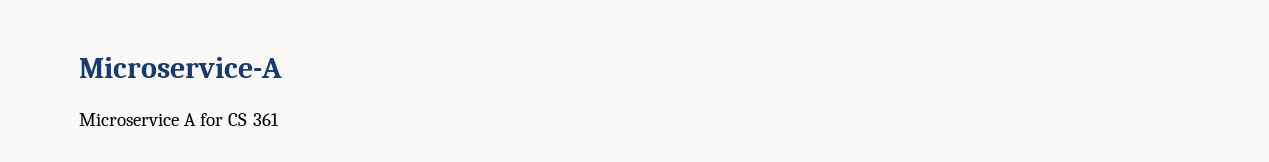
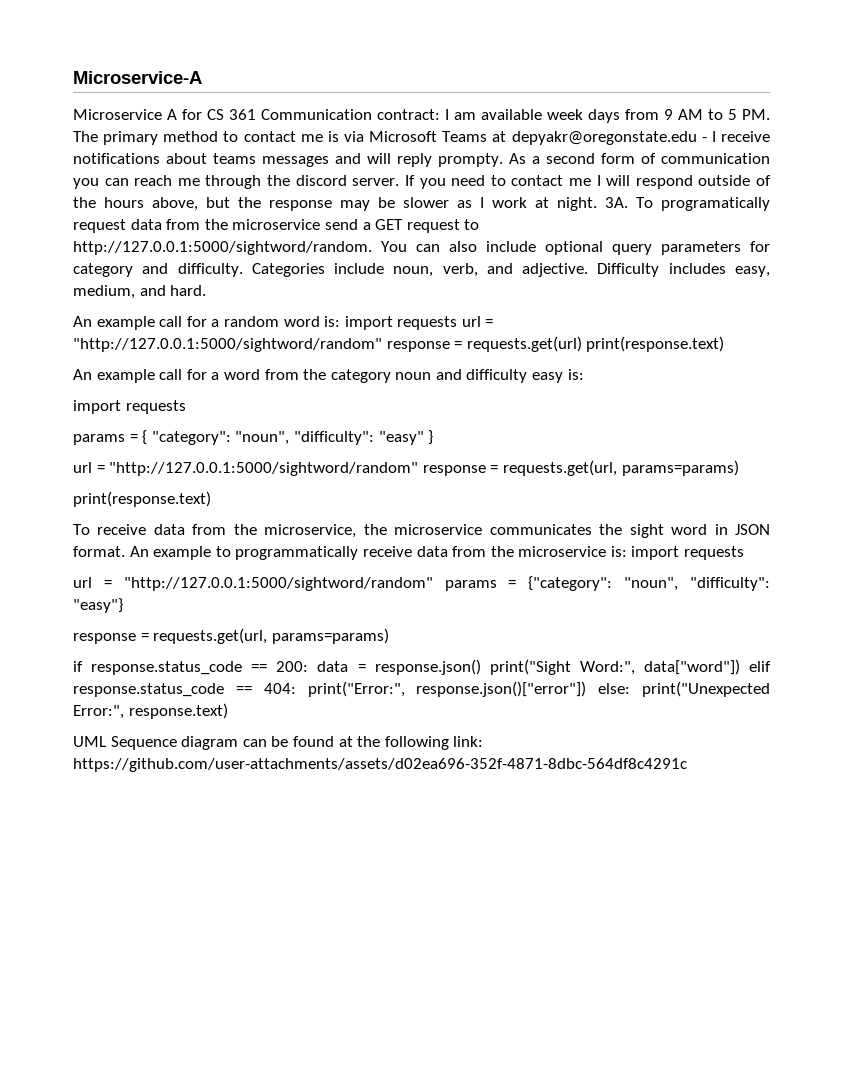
(279, 119) none -> [261,109,770,123] [73,131,770,145] [73,153,770,167] [73,175,771,189] [73,197,770,211] [73,219,480,233] [73,241,770,255] [73,263,770,277] [73,285,207,299] [73,316,494,330] [73,336,725,352] [73,369,584,383] [73,400,186,414] [73,430,434,445] [73,460,739,476] [73,491,211,507] [73,524,770,538] [73,546,745,560] [73,576,770,591] [73,598,123,613] [73,628,389,644] [73,659,772,675] [73,681,770,697] [73,703,228,719] [73,736,484,750] [73,758,687,772] Communication contract: I am available week days from 9 AM to 5 PM. The primary method to contact me is via Microsoft Teams at depyakr@oregonstate.edu - I receive notifications about teams messages and will reply prompty. As a second form of communication you can reach me through the discord server. If you need to contact me I will respond outside of the hours above, but the response may be slower as I work at night. 3A. To programatically request data from the microservice send a GET request to http://127.0.0.1:5000/sightword/random. You can also include optional query parameters for category and difficulty. Categories include noun, verb, and adjective. Difficulty includes easy, medium, and hard. // An example call for a random word is: import requests url = "http://127.0.0.1:5000/sightword/random" response = requests.get(url) print(response.text) // An example call for a word from the category noun and difficulty easy is: // import requests // params = { "category": "noun", "difficulty": "easy" } // url = "http://127.0.0.1:5000/sightword/random" response = requests.get(url, params=params) // print(response.text) // To receive data from the microservice, the microservice communicates the sight word in JSON format. An example to programmatically receive data from the microservice is: import requests // url = "http://127.0.0.1:5000/sightword/random" params = {"category": "noun", "difficulty": "easy"} // response = requests.get(url, params=params) // if response.status_code == 200: data = response.json() print("Sight Word:", data["word"]) elif response.status_code == 404: print("Error:", response.json()["error"]) else: print("Unexpected Error:", response.text) // UML Sequence diagram can be found at the following link: https://github.com/user-attachments/assets/d02ea696-352f-4871-8dbc-564df8c4291c

